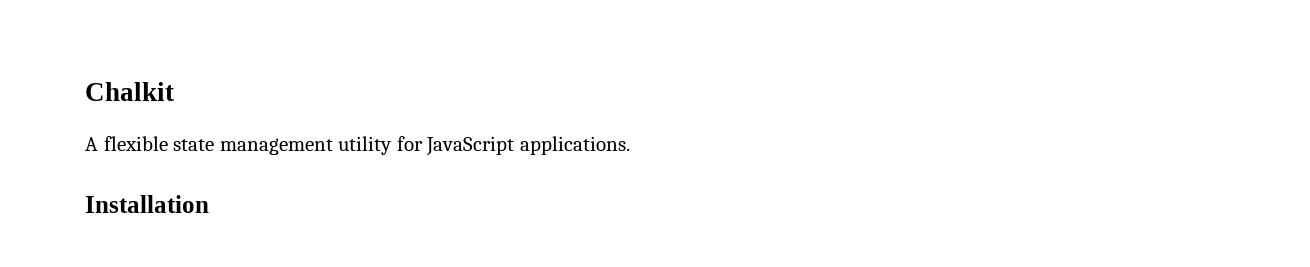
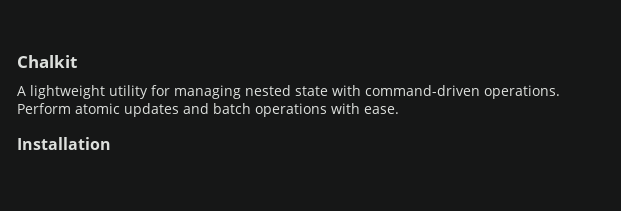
[103,136,630,156] flexible state management utility for JavaScript applications. -> [30,85,560,99] [17,103,399,117] lightweight utility for managing nested state with command-driven operations. Perform atomic updates and batch operations with ease.

